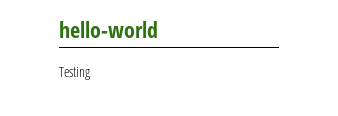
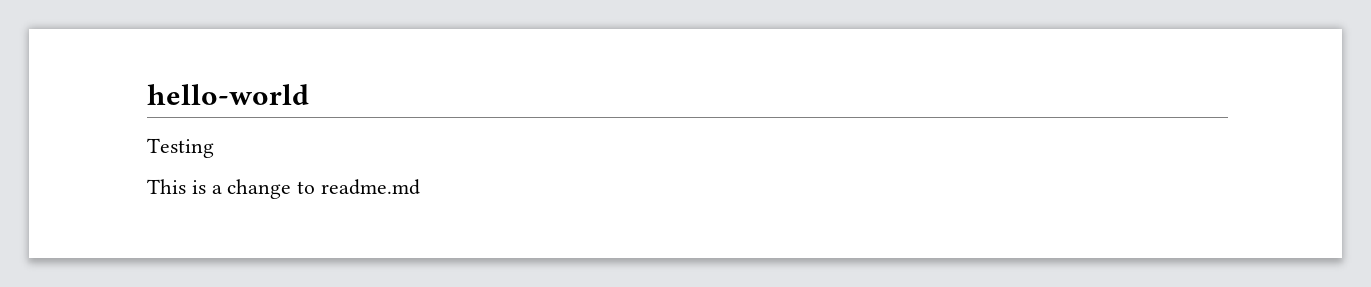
(90, 73) none -> [147,179,421,199] // This is a change to readme.md

